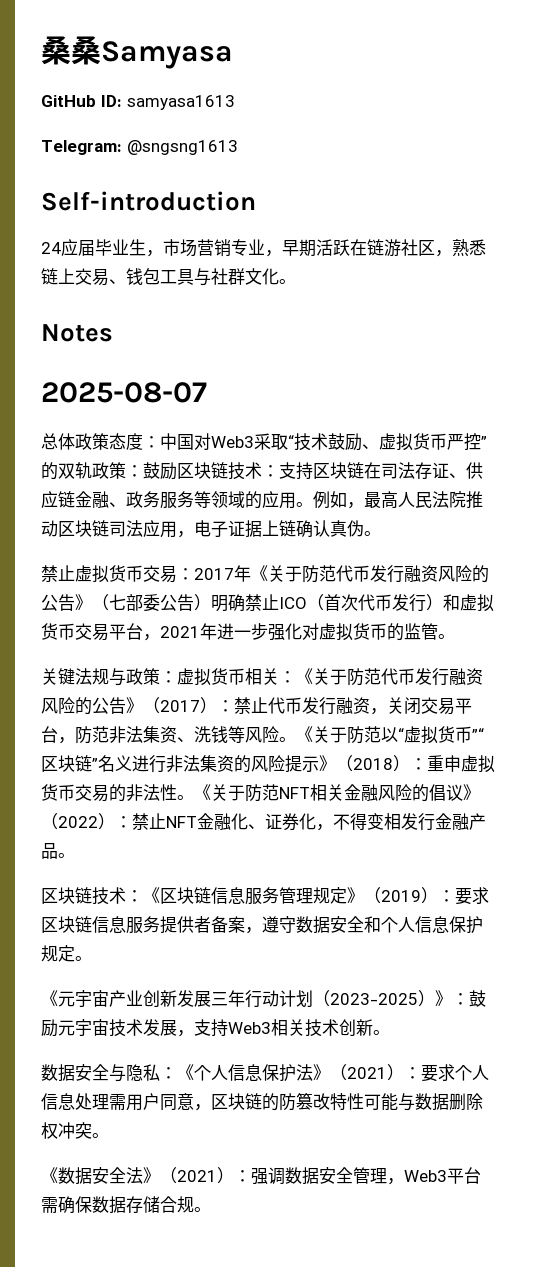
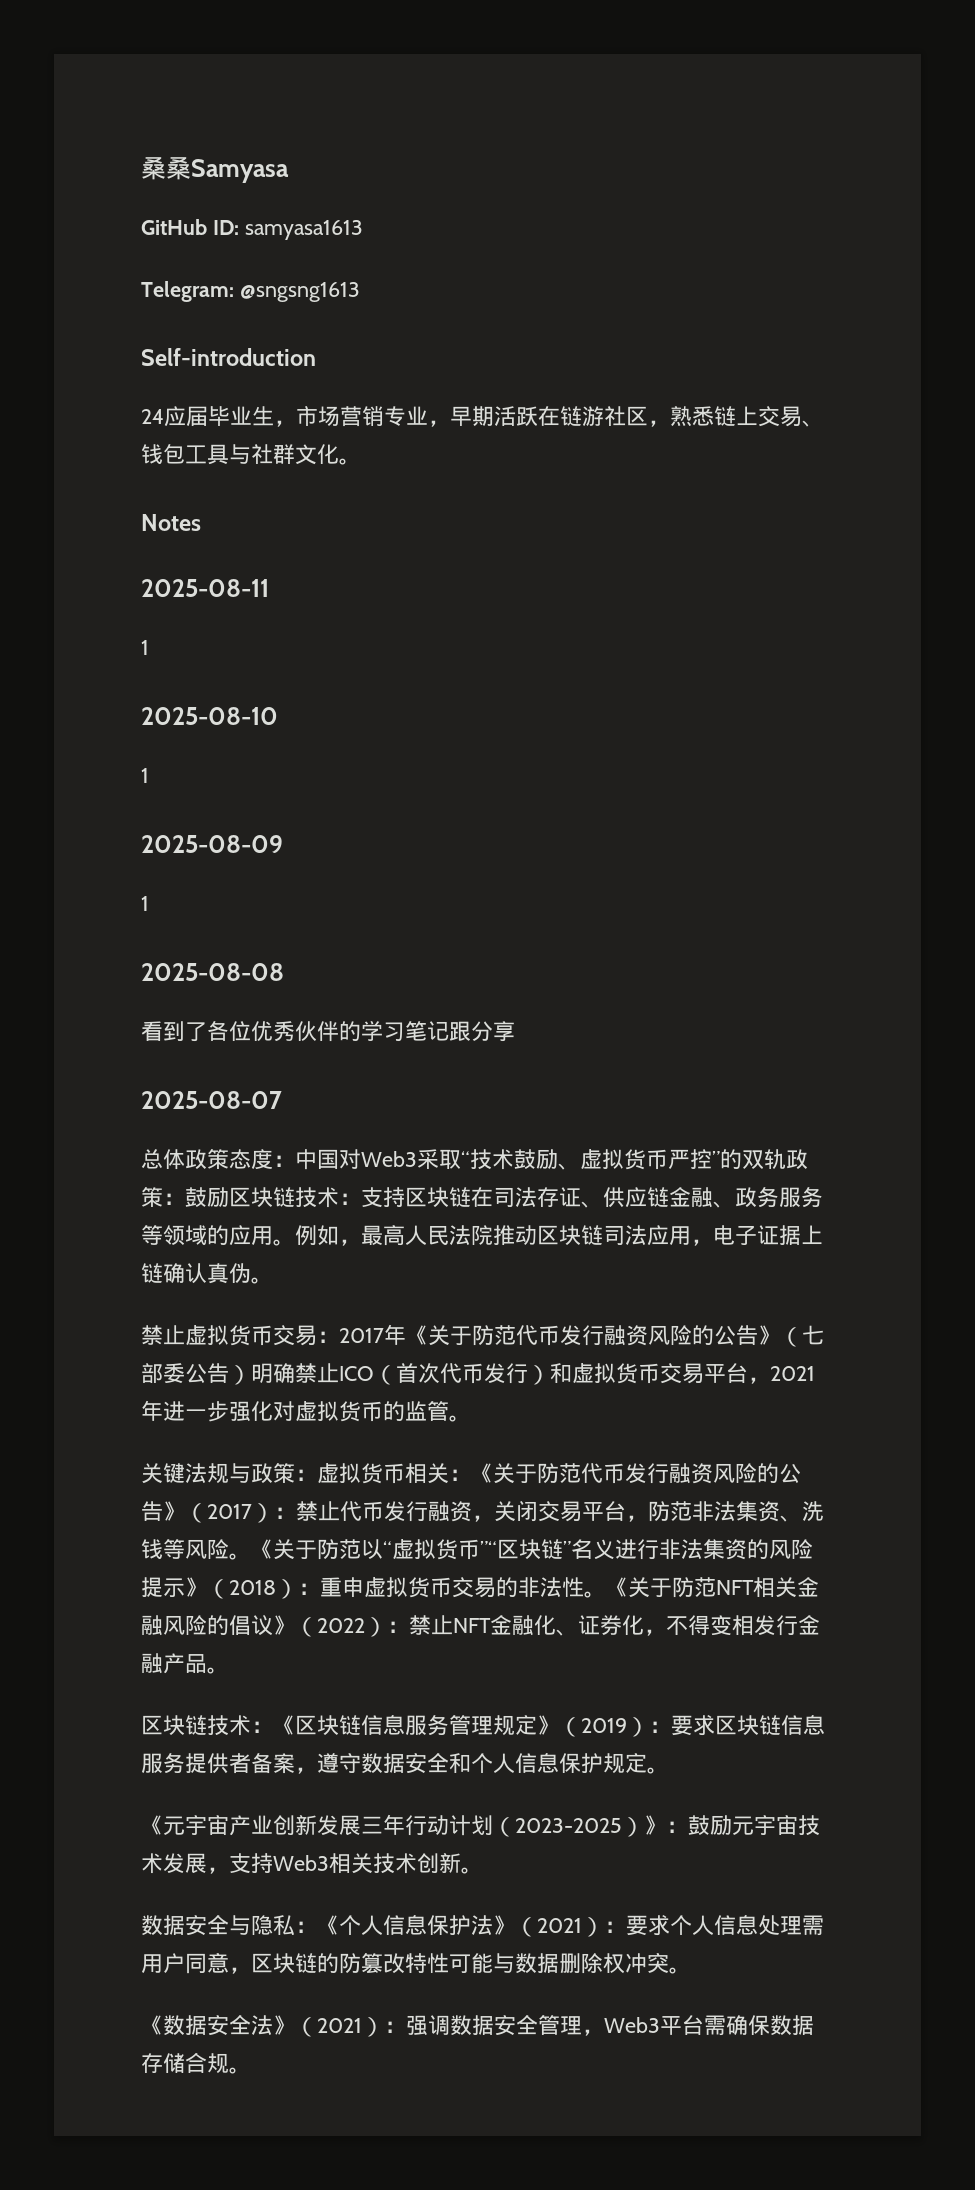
(113, 333) none -> [141,579,269,597] [141,640,149,655] [141,707,278,725] [141,768,149,783] [141,835,283,853] [141,896,149,911] [141,963,284,981] [141,1021,515,1042] // 2025-08-11 // 1 // 2025-08-10 // 1 // 2025-08-09 // 1 // 2025-08-08 // 看到了各位优秀伙伴的学习笔记跟分享

